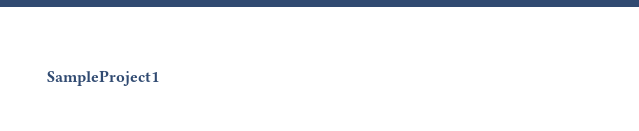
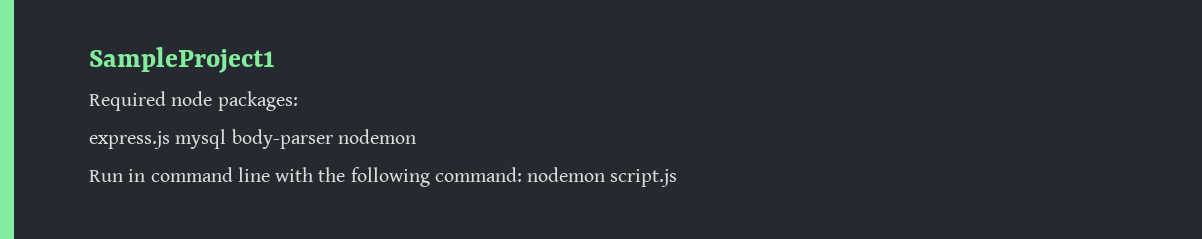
(159, 78) none -> [89,91,298,111] [89,129,416,149] [89,167,678,187] // Required node packages: // express.js mysql body-parser nodemon // Run in command line with the following command: nodemon script.js

